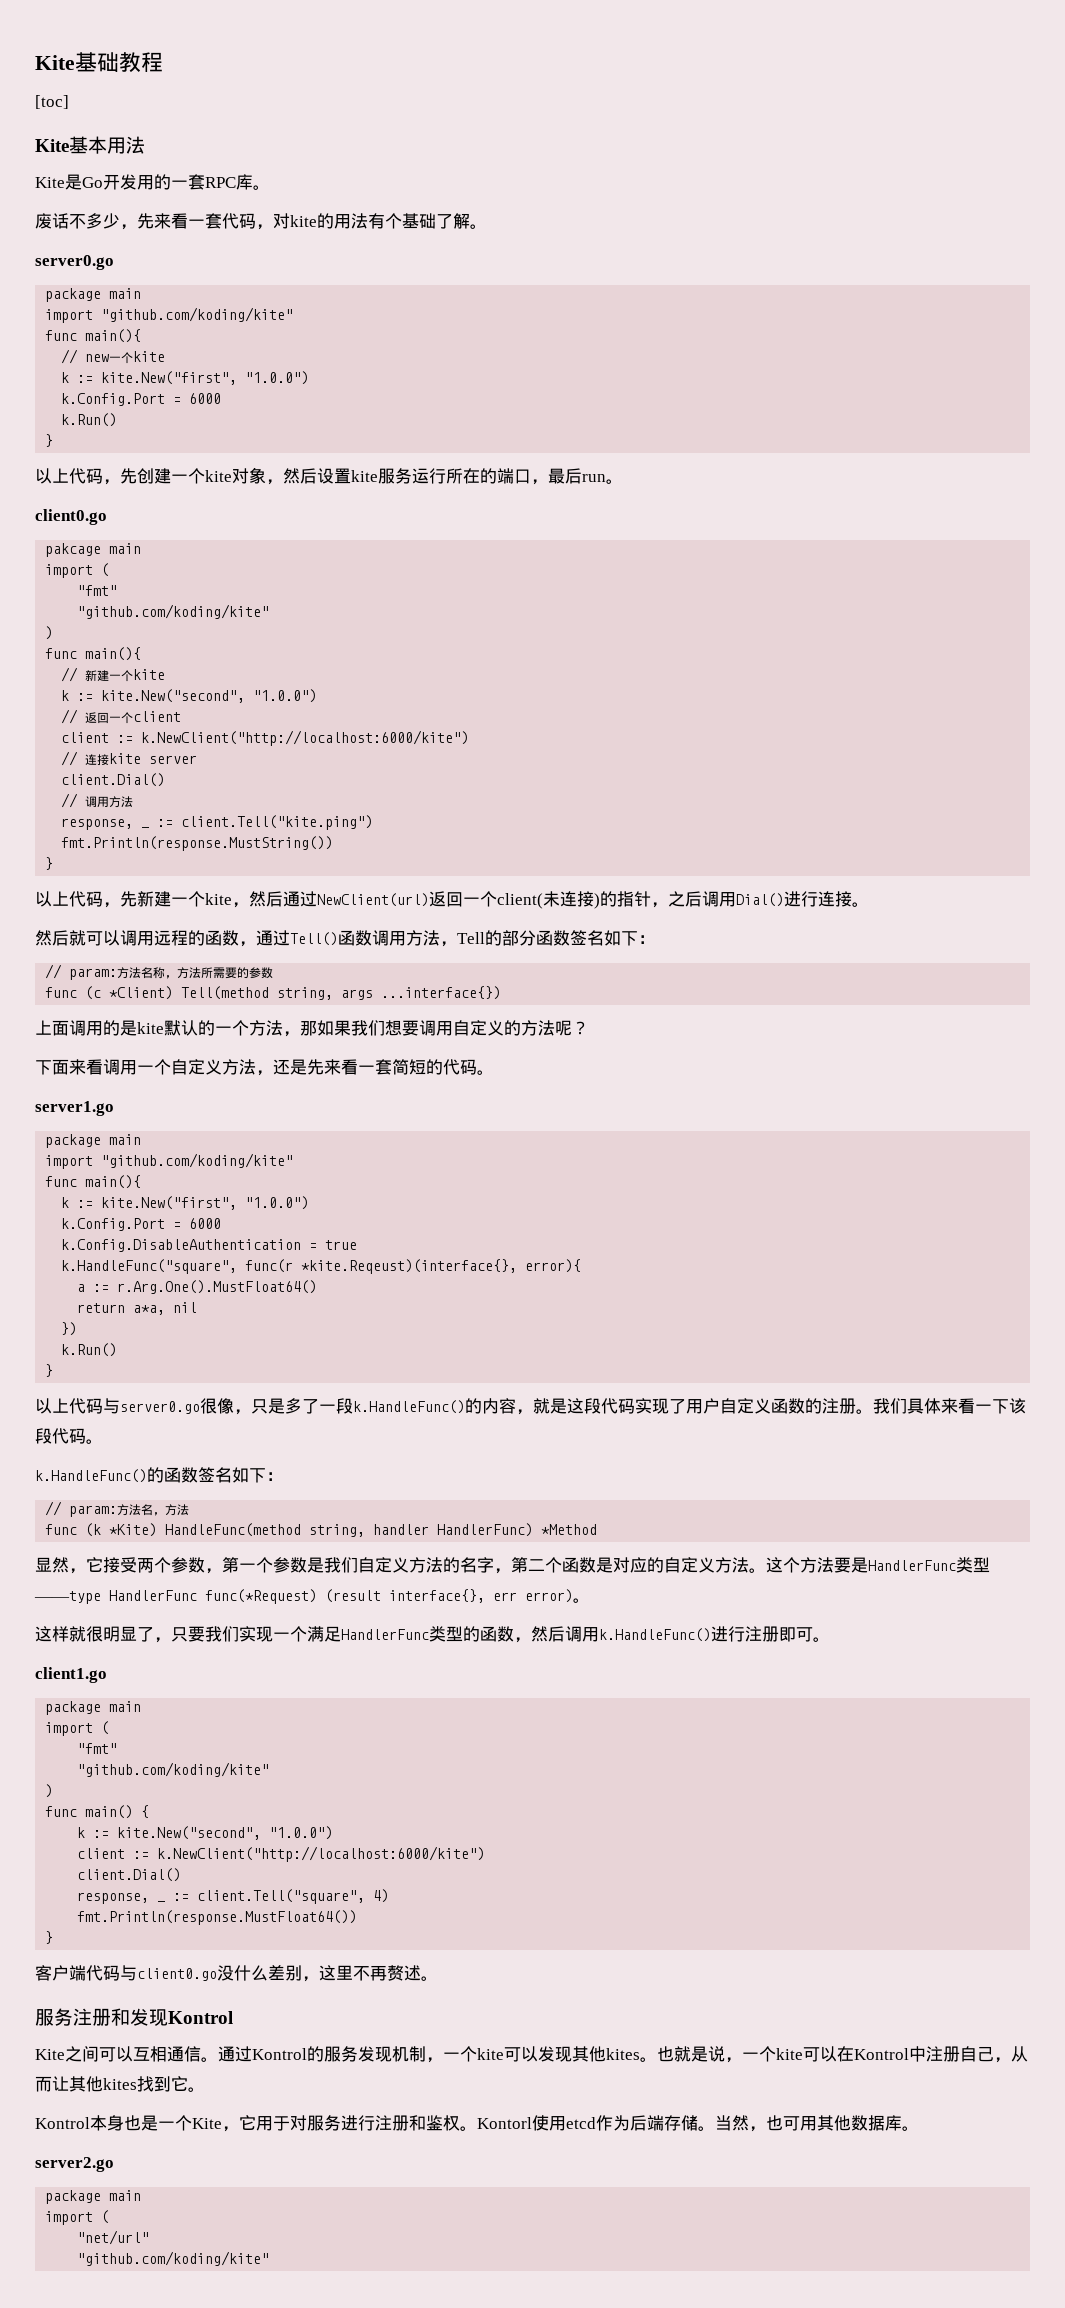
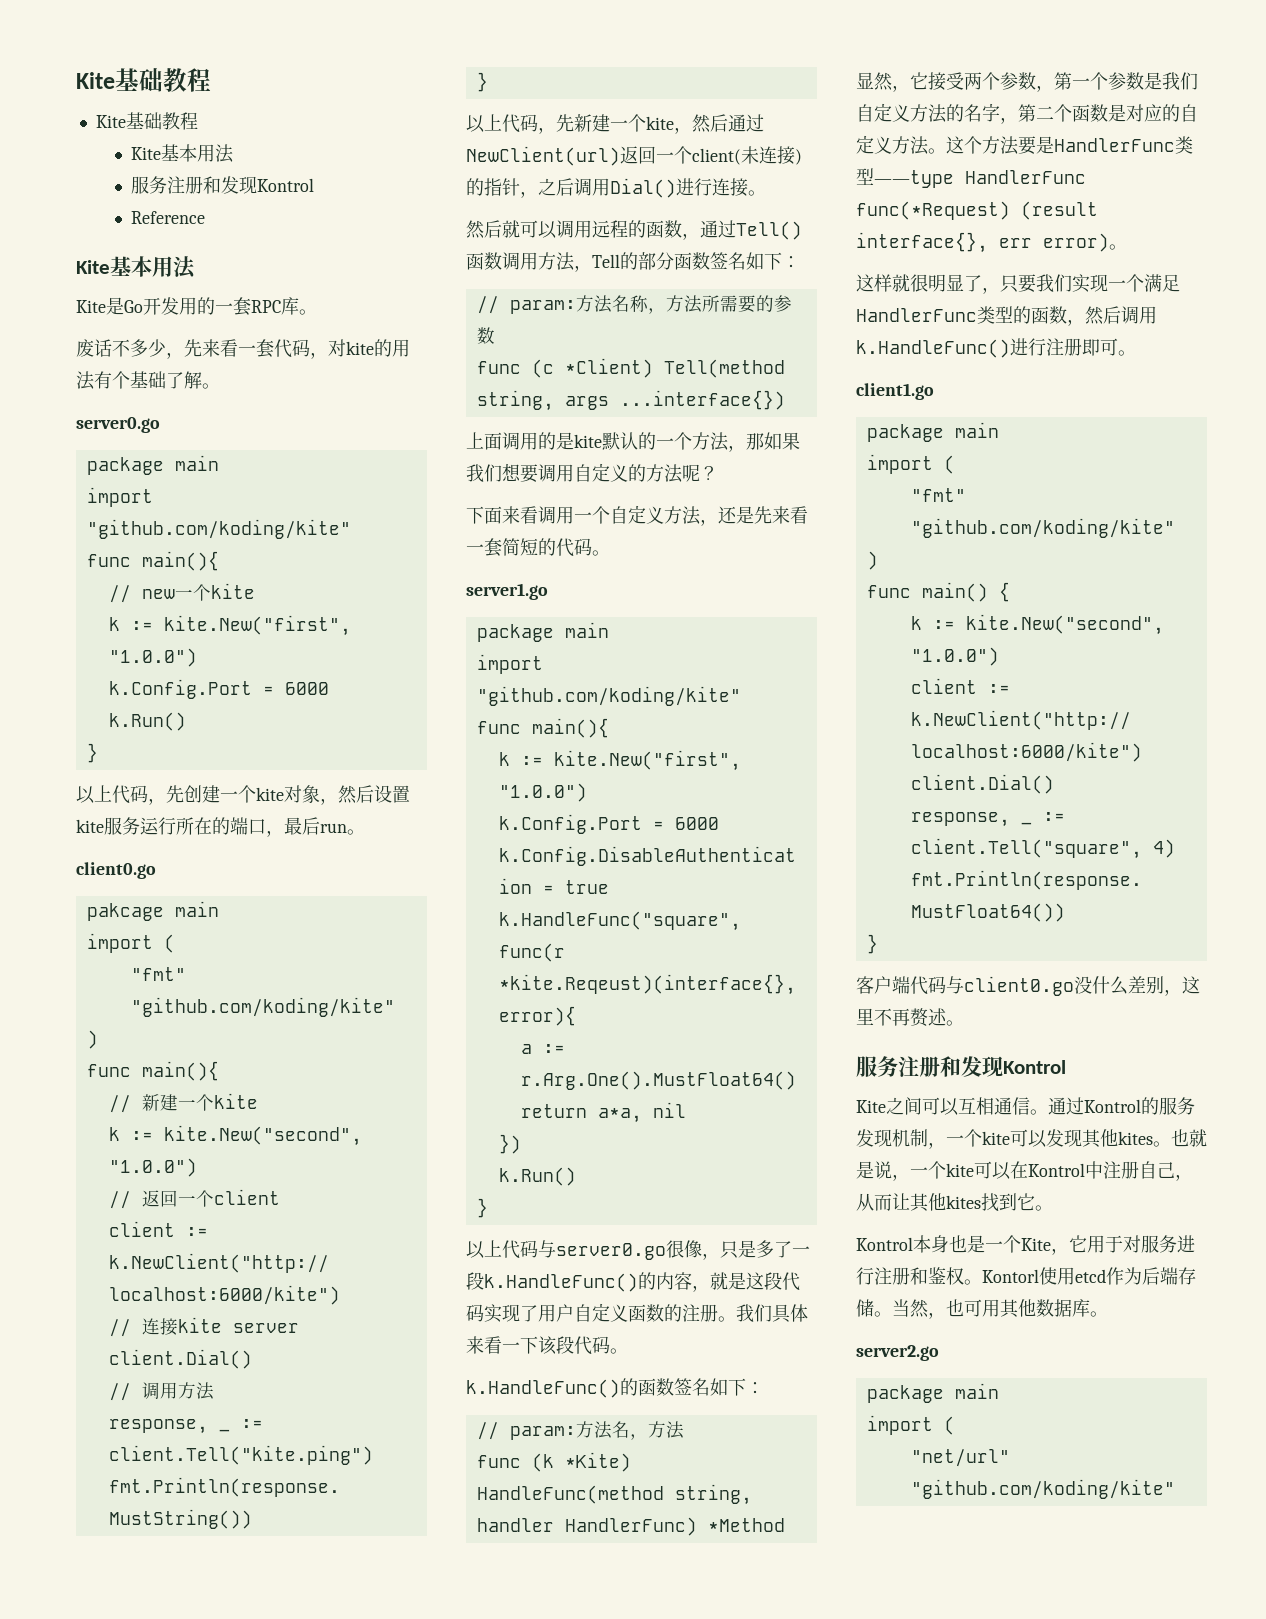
[35,52,163,73] [35,95,69,109] Kite基础教程 // [toc] -> [76,68,211,92] [95,112,198,130] [130,144,234,163] [130,176,314,194] [130,211,205,224] Kite基础教程 // Kite基础教程 // Kite基本用法 // 服务注册和发现Kontrol // Reference

